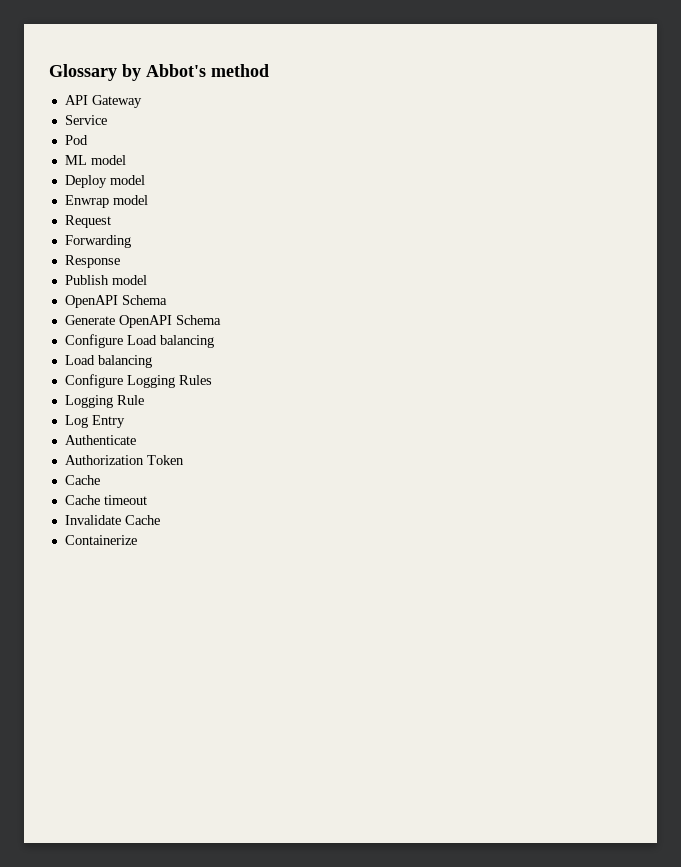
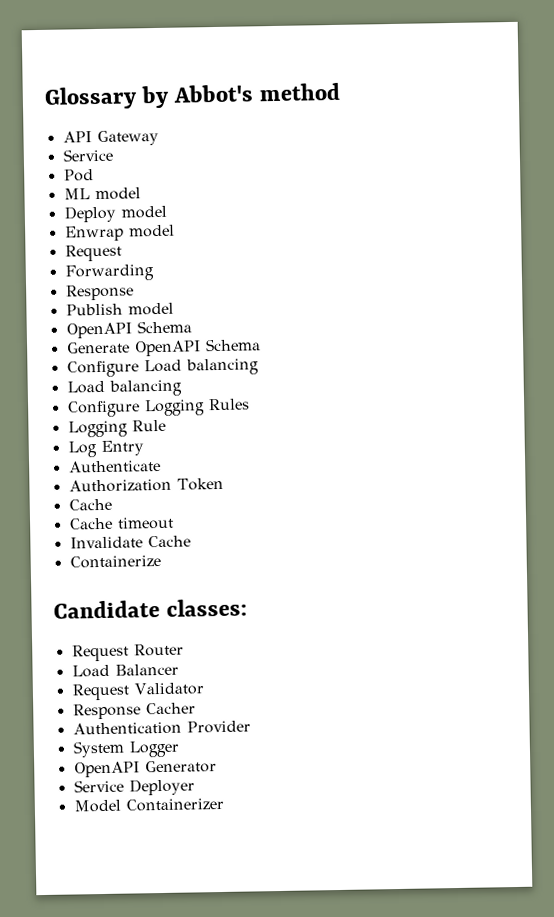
(137, 540) none -> [53,598,248,619] [71,643,184,662] [71,663,179,678] [71,682,204,701] [72,702,196,720] [72,720,251,736] [72,740,180,758] [73,760,217,778] [73,778,195,796] [73,797,224,813] // Candidate classes: // Request Router // Load Balancer // Request Validator // Response Cacher // Authentication Provider // System Logger // OpenAPI Generator // Service Deployer // Model Containerizer

